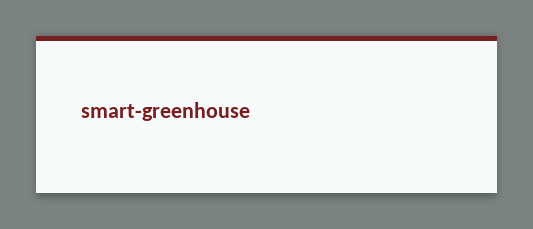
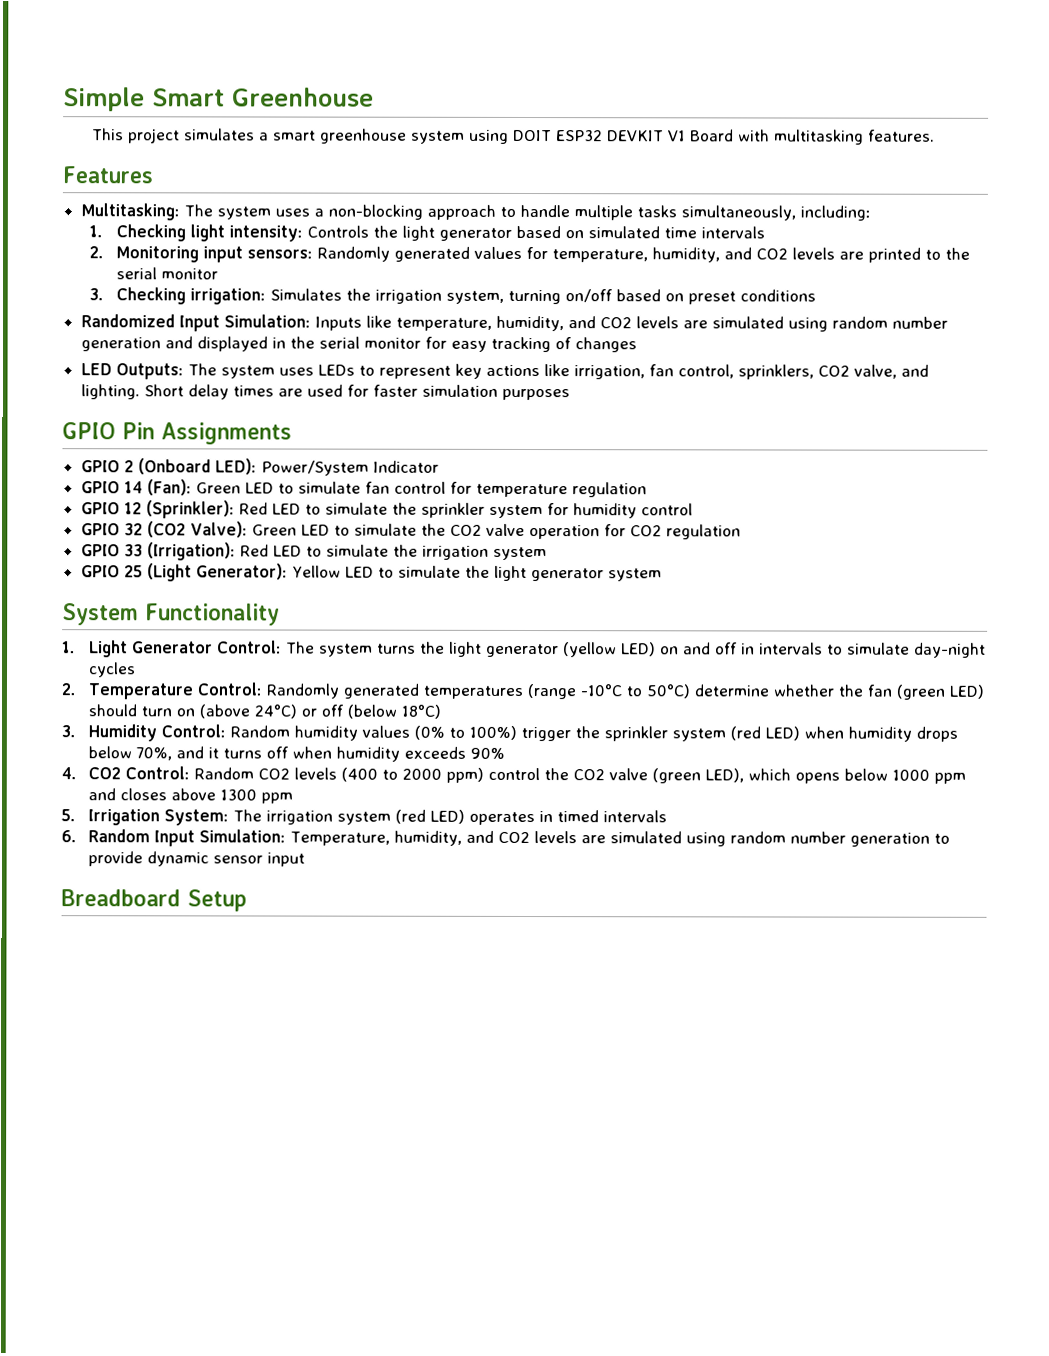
[81,102,250,121] smart-greenhouse -> [63,87,374,112] [91,128,935,145] [62,166,153,184] [80,203,871,221] [89,224,766,242] [89,246,971,263] [116,267,219,280] [89,287,817,305] [80,314,948,332] [80,336,637,353] [80,363,929,380] [80,384,570,401] [62,422,292,445] [80,458,439,476] [80,479,647,498] [80,500,693,519] [80,521,741,540] [80,542,547,561] [80,563,662,582] [62,603,280,626] [62,640,987,658] [89,662,137,678] [61,682,985,700] [88,704,442,719] [61,724,959,742] [88,746,506,762] [61,766,967,784] [88,788,294,804] [61,809,668,826] [61,829,951,847] [88,851,306,867] [61,889,247,912] Simple Smart Greenhouse // This project simulates a smart greenhouse system using DOIT ESP32 DEVKIT V1 Board with multitasking features. // Features // Multitasking: The system uses a non-blocking approach to handle multiple tasks simultaneously, including: // 1. Checking light intensity: Controls the light generator based on simulated time intervals // 2. Monitoring input sensors: Randomly generated values for temperature, humidity, and CO2 levels are printed to the serial monitor // 3. Checking irrigation: Simulates the irrigation system, turning on/off based on preset conditions // Randomized Input Simulation: Inputs like temperature, humidity, and CO2 levels are simulated using random number generation and displayed in the serial monitor for easy tracking of changes // LED Outputs: The system uses LEDs to represent key actions like irrigation, fan control, sprinklers, CO2 valve, and lighting. Short delay times are used for faster simulation purposes // GPIO Pin Assignments // GPIO 2 (Onboard LED): Power/System Indicator // GPIO 14 (Fan): Green LED to simulate fan control for temperature regulation // GPIO 12 (Sprinkler): Red LED to simulate the sprinkler system for humidity control // GPIO 32 (CO2 Valve): Green LED to simulate the CO2 valve operation for CO2 regulation // GPIO 33 (Irrigation): Red LED to simulate the irrigation system // GPIO 25 (Light Generator): Yellow LED to simulate the light generator system // System Functionality // 1. Light Generator Control: The system turns the light generator (yellow LED) on and off in intervals to simulate day-night cycles // 2. Temperature Control: Randomly generated temperatures (range -10°C to 50°C) determine whether the fan (green LED) should turn on (above 24°C) or off (below 18°C) // 3. Humidity Control: Random humidity values (0% to 100%) trigger the sprinkler system (red LED) when humidity drops below 70%, and it turns off when humidity exceeds 90% // 4. CO2 Control: Random CO2 levels (400 to 2000 ppm) control the CO2 valve (green LED), which opens below 1000 ppm and closes above 1300 ppm // 5. Irrigation System: The irrigation system (red LED) operates in timed intervals // 6. Random Input Simulation: Temperature, humidity, and CO2 levels are simulated using random number generation to provide dynamic sensor input // Breadboard Setup

